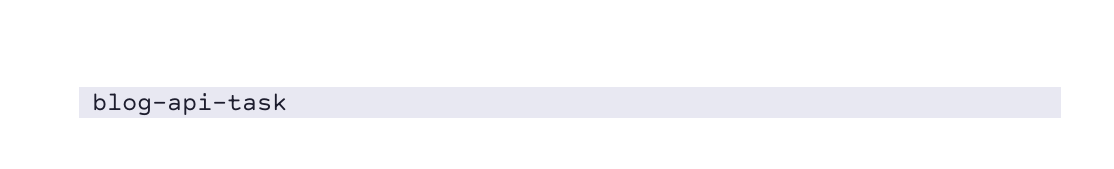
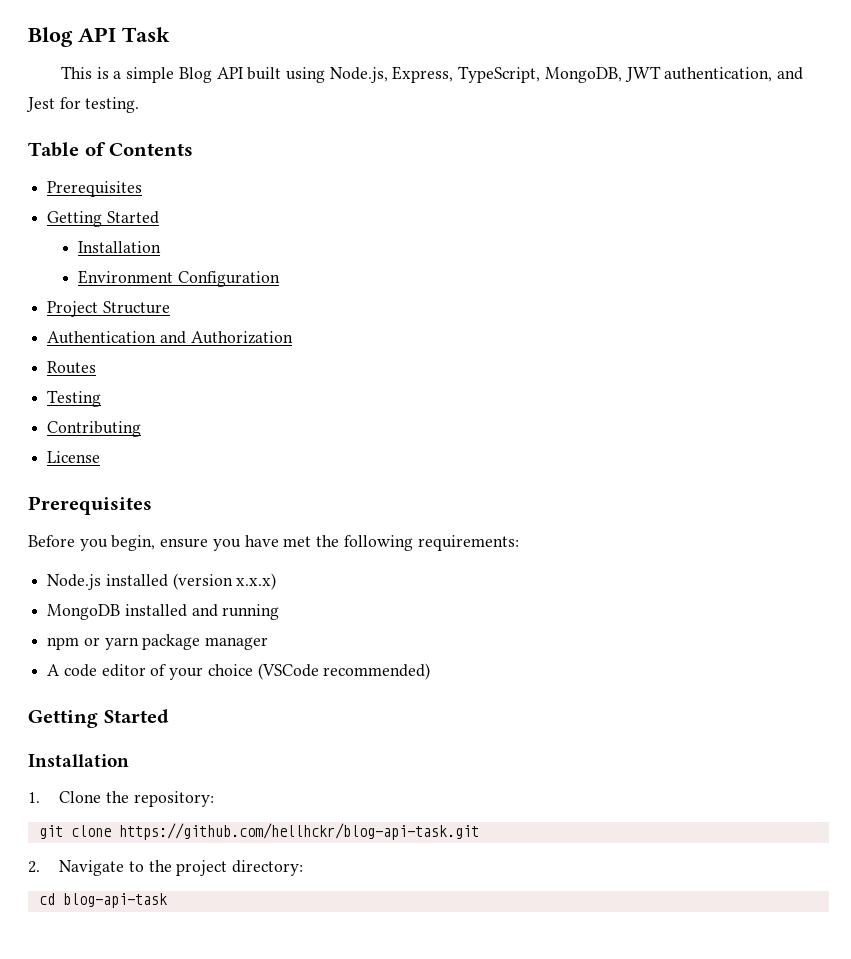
(91, 104) none -> [28,27,170,47] [60,66,804,83] [26,97,140,113] [28,142,194,157] [47,181,143,197] [47,211,159,227] [78,241,162,253] [78,270,281,287] [47,301,170,317] [47,331,293,344] [47,361,97,374] [47,390,102,407] [47,421,142,437] [47,451,101,463] [28,496,152,515] [28,535,519,551] [47,573,277,590] [47,604,280,620] [47,634,269,650] [47,663,431,680] [28,709,169,728] [28,754,129,767] [28,791,214,807] [38,823,479,840] [28,860,304,876] [38,893,55,905] Blog API Task // This is a simple Blog API built using Node.js, Express, TypeScript, MongoDB, JWT authentication, and Jest for testing. // Table of Contents // Prerequisites // Getting Started // Installation // Environment Configuration // Project Structure // Authentication and Authorization // Routes // Testing // Contributing // License // Prerequisites // Before you begin, ensure you have met the following requirements: // Node.js installed (version x.x.x) // MongoDB installed and running // npm or yarn package manager // A code editor of your choice (VSCode recommended) // Getting Started // Installation // 1. Clone the repository: // git clone https://github.com/hellhckr/blog-api-task.git // 2. Navigate to the project directory: // cd

